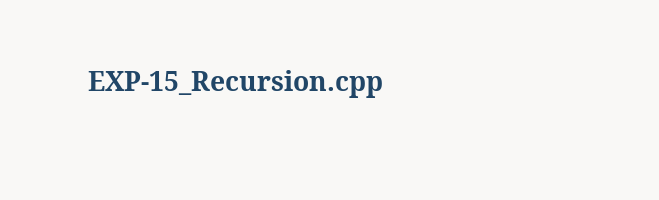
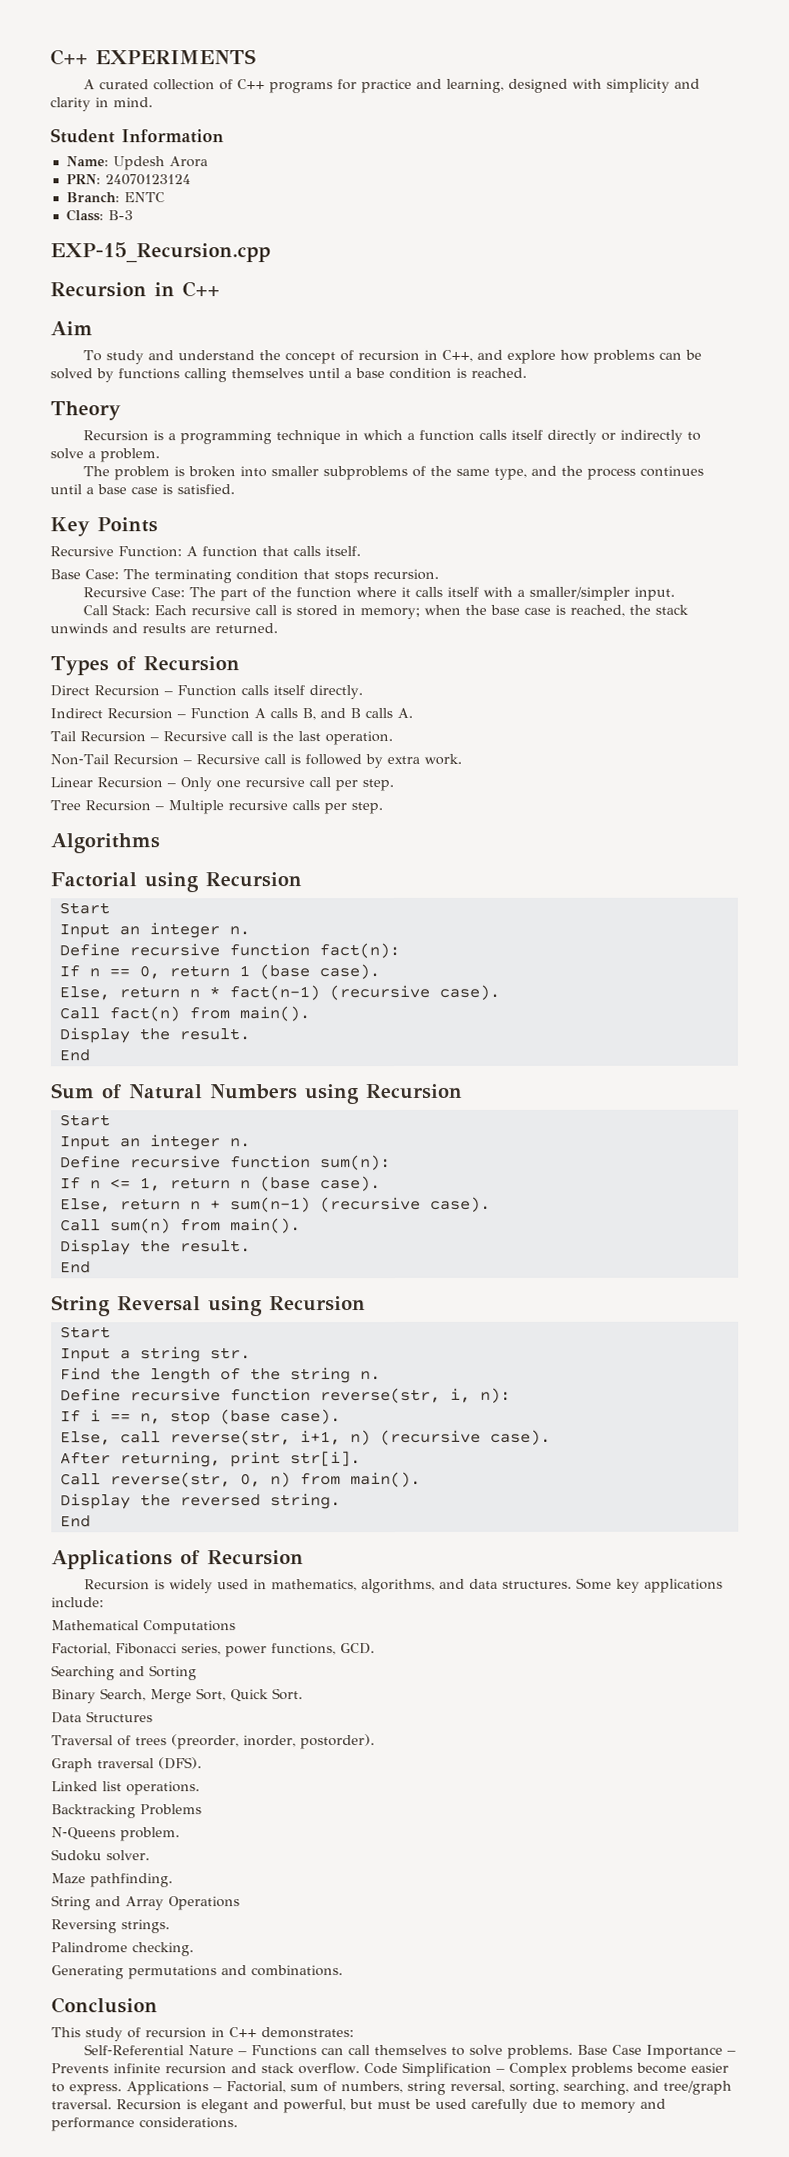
[88,70,383,98] EXP-15_Recursion.cpp -> [50,49,256,66] [82,78,700,94] [50,97,153,112] [50,128,224,144] [65,156,208,171] [65,174,191,186] [65,192,165,203] [65,209,133,222] [50,242,271,263] [50,281,220,298] [50,321,93,336] [82,349,702,365] [50,367,527,383] [50,401,121,421] [82,429,701,445] [50,448,160,463] [82,465,704,481] [50,484,235,495] [50,517,158,537] [50,546,361,558] [50,568,439,584] [82,586,675,602] [82,604,689,620] [50,623,278,634] [50,656,240,676] [50,685,363,700] [50,707,413,721] [50,731,393,746] [50,753,462,769] [50,777,394,792] [50,800,383,815] [50,833,160,854] [50,872,302,893] [58,902,110,915] [58,922,250,939] [58,942,400,959] [58,964,380,980] [58,984,500,1001] [58,1006,310,1022] [58,1027,250,1044] [58,1049,90,1062] [51,1083,463,1105] [59,1114,111,1127] [59,1134,251,1151] [59,1155,391,1171] [59,1176,381,1192] [59,1196,491,1213] [59,1218,301,1234] [59,1239,251,1256] [59,1261,91,1274] [51,1295,366,1317] [59,1326,111,1339] [59,1346,251,1363] [59,1367,381,1384] [59,1387,511,1404] [59,1409,341,1426] [59,1429,551,1446] [59,1451,361,1468] [59,1471,421,1488] [59,1493,341,1510] [59,1515,91,1528] [51,1550,304,1570] [83,1577,723,1594] [51,1597,104,1608] [51,1620,236,1635] [51,1643,375,1658] [51,1665,197,1681] [51,1688,303,1704] [51,1711,153,1724] [51,1734,375,1750] [51,1757,202,1773] [51,1781,200,1796] [51,1804,202,1819] [51,1827,180,1842] [51,1849,150,1862] [51,1873,173,1888] [51,1895,240,1911] [51,1919,170,1934] [51,1942,194,1957] [51,1965,343,1980] [51,1997,158,2014] [51,2027,354,2042] [83,2044,736,2059] [51,2061,729,2077] [51,2080,732,2096] [51,2098,666,2114] [51,2117,238,2132] C++ EXPERIMENTS // A curated collection of C++ programs for practice and learning, designed with simplicity and clarity in mind. // Student Information // Name: Updesh Arora // PRN: 24070123124 // Branch: ENTC // Class: B-3 // EXP-15_Recursion.cpp // Recursion in C++ // Aim // To study and understand the concept of recursion in C++, and explore how problems can be solved by functions calling themselves until a base condition is reached. // Theory // Recursion is a programming technique in which a function calls itself directly or indirectly to solve a problem. // The problem is broken into smaller subproblems of the same type, and the process continues until a base case is satisfied. // Key Points // Recursive Function: A function that calls itself. // Base Case: The terminating condition that stops recursion. // Recursive Case: The part of the function where it calls itself with a smaller/simpler input. // Call Stack: Each recursive call is stored in memory; when the base case is reached, the stack unwinds and results are returned. // Types of Recursion // Direct Recursion – Function calls itself directly. // Indirect Recursion – Function A calls B, and B calls A. // Tail Recursion – Recursive call is the last operation. // Non‑Tail Recursion – Recursive call is followed by extra work. // Linear Recursion – Only one recursive call per step. // Tree Recursion – Multiple recursive calls per step. // Algorithms // Factorial using Recursion // Start // Input an integer n. // Define recursive function fact(n): // If n == 0, return 1 (base case). // Else, return n * fact(n-1) (recursive case). // Call fact(n) from main(). // Display the result. // End // Sum of Natural Numbers using Recursion // Start // Input an integer n. // Define recursive function sum(n): // If n <= 1, return n (base case). // Else, return n + sum(n-1) (recursive case). // Call sum(n) from main(). // Display the result. // End // String Reversal using Recursion // Start // Input a string str. // Find the length of the string n. // Define recursive function reverse(str, i, n): // If i == n, stop (base case). // Else, call reverse(str, i+1, n) (recursive case). // After returning, print str[i]. // Call reverse(str, 0, n) from main(). // Display the reversed string. // End // Applications of Recursion // Recursion is widely used in mathematics, algorithms, and data structures. Some key applications include: // Mathematical Computations // Factorial, Fibonacci series, power functions, GCD. // Searching and Sorting // Binary Search, Merge Sort, Quick Sort. // Data Structures // Traversal of trees (preorder, inorder, postorder). // Graph traversal (DFS). // Linked list operations. // Backtracking Problems // N‑Queens problem. // Sudoku solver. // Maze pathfinding. // String and Array Operations // Reversing strings. // Palindrome checking. // Generating permutations and combinations. // Conclusion // This study of recursion in C++ demonstrates: // Self‑Referential Nature – Functions can call themselves to solve problems. Base Case Importance – Prevents infinite recursion and stack overflow. Code Simplification – Complex problems become easier to express. Applications – Factorial, sum of numbers, string reversal, sorting, searching, and tree/graph traversal. Recursion is elegant and powerful, but must be used carefully due to memory and performance considerations.

